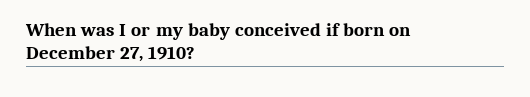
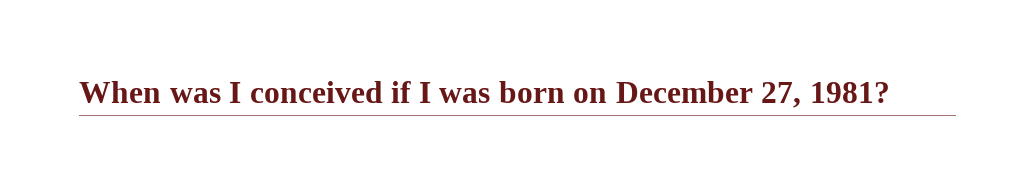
[131,23,340,40] or my baby conceived if -> [249,81,491,103] conceived if I was
[148,46,196,60] 1910? -> [809,82,890,103] 1981?

